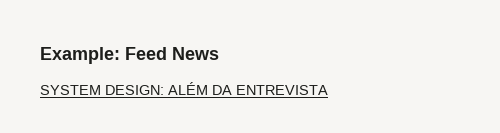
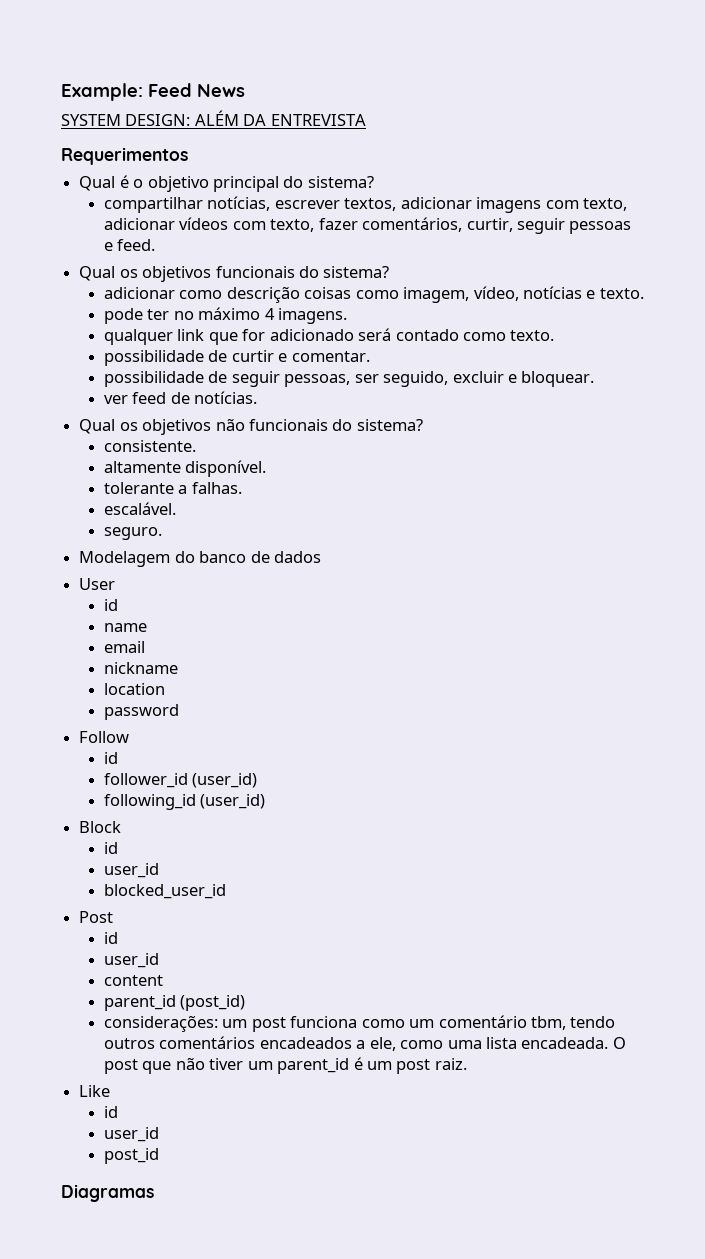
(328, 90) none -> [61,147,188,165] [79,175,374,192] [103,196,627,213] [103,217,632,234] [103,239,156,251] [79,266,390,282] [103,286,644,303] [103,307,348,324] [103,328,555,345] [103,350,370,366] [103,371,595,387] [103,391,258,404] [79,418,423,435] [103,440,196,452] [103,460,267,477] [103,482,242,494] [103,502,176,515] [103,527,162,540] [79,551,321,567] [79,578,116,590] [103,599,118,611] [103,623,147,632] [103,641,145,653] [103,662,178,674] [103,683,165,695] [103,704,179,720] [79,731,130,743] [103,752,118,764] [103,773,258,788] [103,794,266,810] [79,821,122,833] [103,842,118,854] [103,863,159,878] [103,884,226,899] [79,911,114,923] [103,932,118,944] [103,953,159,968] [103,975,163,986] [103,995,246,1011] [103,1015,616,1032] [103,1036,626,1051] [103,1057,467,1074] [79,1085,111,1097] [103,1106,118,1118] [103,1127,159,1142] [103,1148,159,1164] [61,1184,154,1202] // Requerimentos // Qual é o objetivo principal do sistema? // compartilhar notícias, escrever textos, adicionar imagens com texto, adicionar vídeos com texto, fazer comentários, curtir, seguir pessoas e feed. // Qual os objetivos funcionais do sistema? // adicionar como descrição coisas como imagem, vídeo, notícias e texto. // pode ter no máximo 4 imagens. // qualquer link que for adicionado será contado como texto. // possibilidade de curtir e comentar. // possibilidade de seguir pessoas, ser seguido, excluir e bloquear. // ver feed de notícias. // Qual os objetivos não funcionais do sistema? // consistente. // altamente disponível. // tolerante a falhas. // escalável. // seguro. // Modelagem do banco de dados // User // id // name // email // nickname // location // password // Follow // id // follower_id (user_id) // following_id (user_id) // Block // id // user_id // blocked_user_id // Post // id // user_id // content // parent_id (post_id) // considerações: um post funciona como um comentário tbm, tendo outros comentários encadeados a ele, como uma lista encadeada. O post que não tiver um parent_id é um post raiz. // Like // id // user_id // post_id // Diagramas

